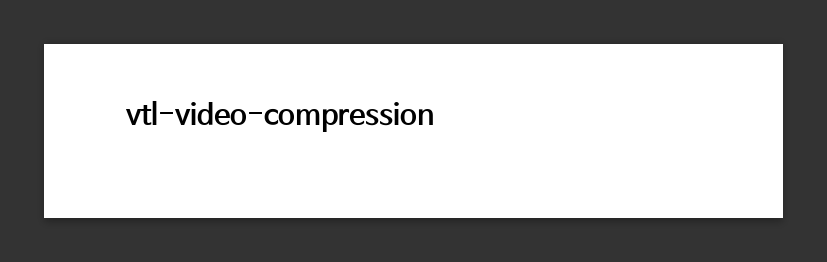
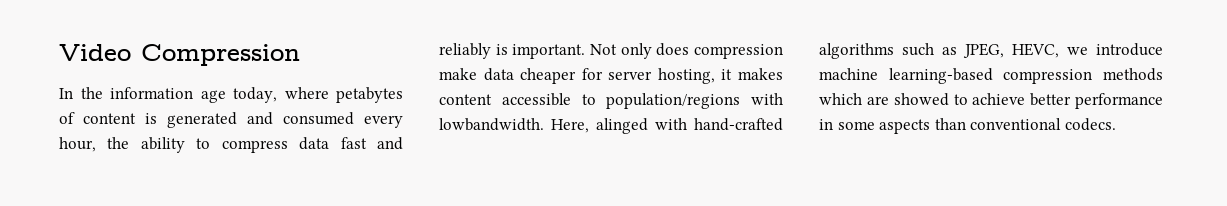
[125,100,434,132] vtl-video-compression -> [59,44,300,66] [59,87,403,103] [59,112,403,128] [59,137,403,153] [439,43,783,59] [439,68,783,84] [439,93,783,109] [439,118,783,134] [819,43,1163,59] [819,68,1163,84] [819,93,1163,109] [819,118,1116,134] Video Compression // In the information age today, where petabytes of content is generated and consumed every hour, the ability to compress data fast and reliably is important. Not only does compression make data cheaper for server hosting, it makes content accessible to population/regions with lowbandwidth. Here, alinged with hand-crafted algorithms such as JPEG, HEVC, we introduce machine learning-based compression methods which are showed to achieve better performance in some aspects than conventional codecs.

